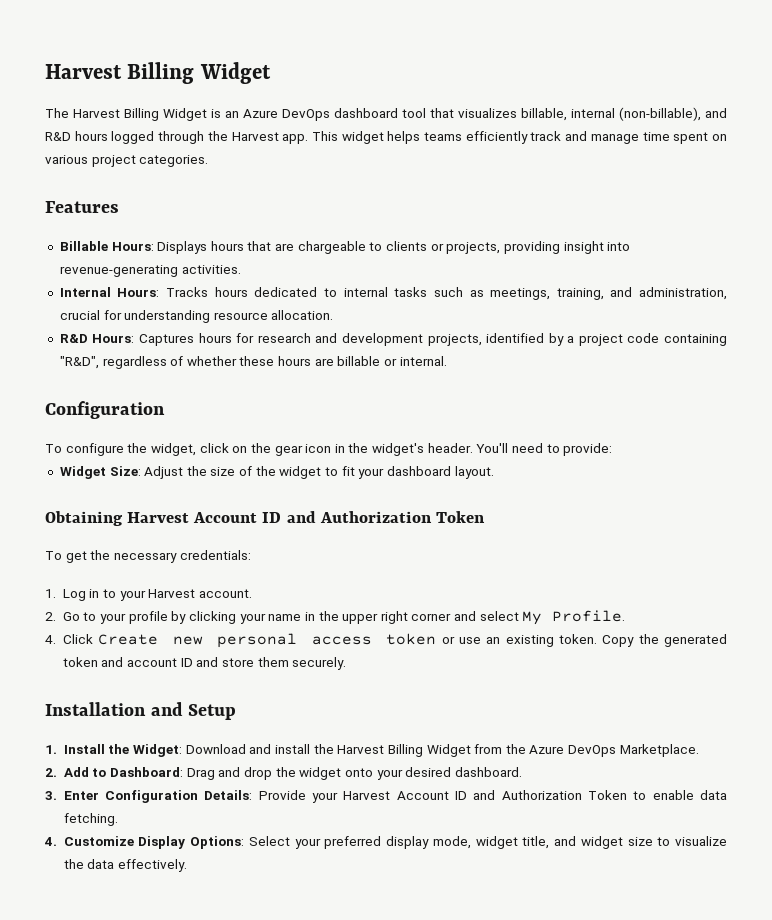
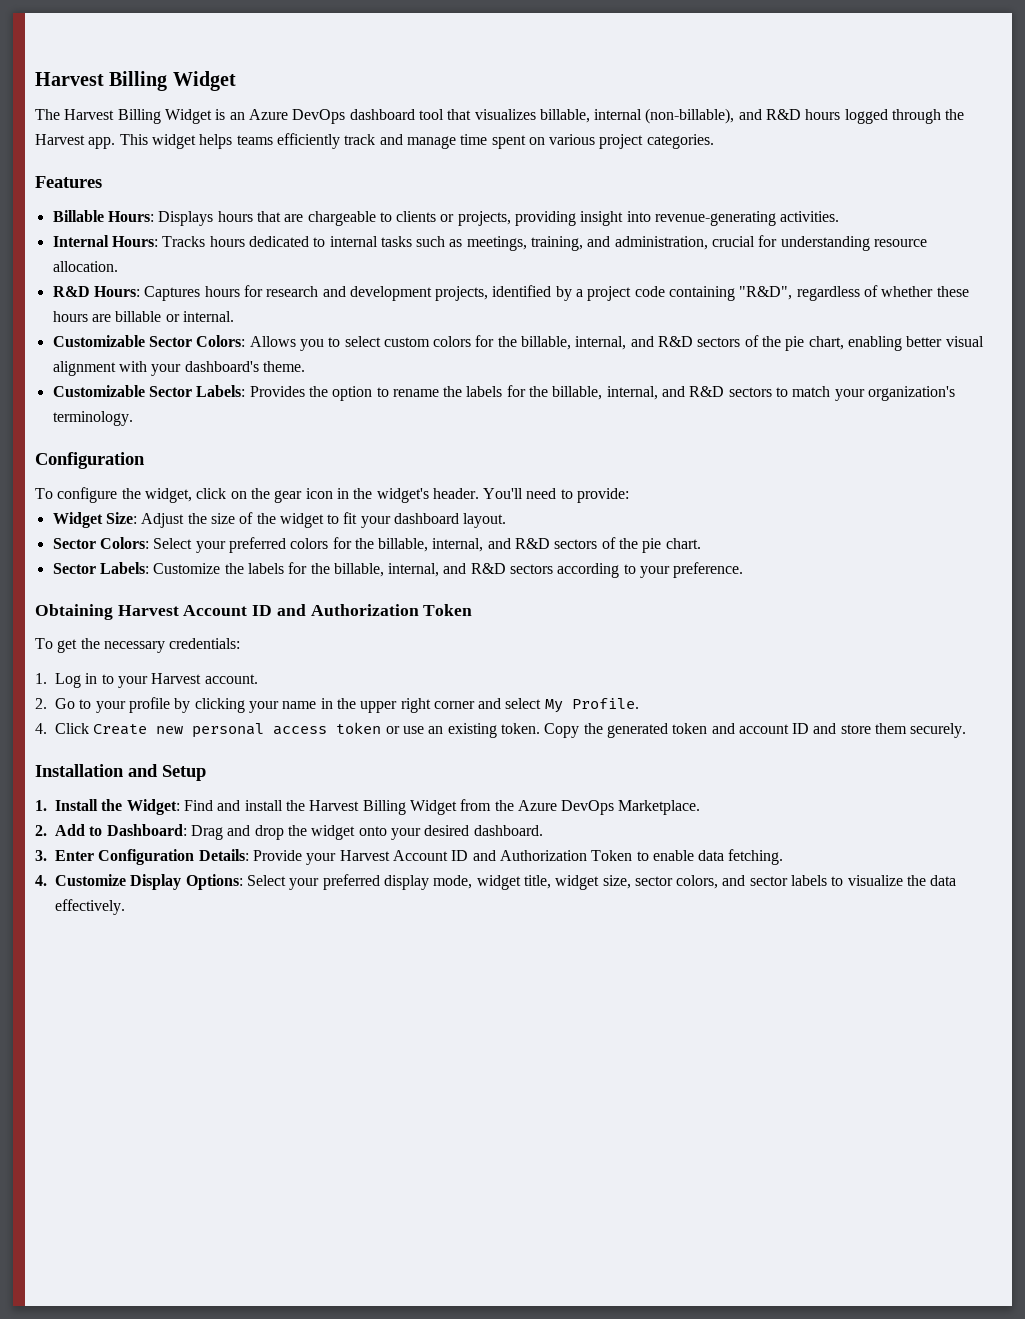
(447, 361) none -> [52,335,984,351] [52,361,305,376] [52,385,956,401] [52,411,133,426] // Customizable Sector Colors: Allows you to select custom colors for the billable, internal, and R&D sectors of the pie chart, enabling better visual alignment with your dashboard's theme. // Customizable Sector Labels: Provides the option to rename the labels for the billable, internal, and R&D sectors to match your organization's terminology.
(494, 472) none -> [52,537,701,553] [52,562,744,578] // Sector Colors: Select your preferred colors for the billable, internal, and R&D sectors of the pie chart. // Sector Labels: Customize the labels for the billable, internal, and R&D sectors according to your preference.
[185,744,246,754] Download -> [183,800,213,811] Find
[554,836,653,849] and widget size -> [555,875,828,890] widget size, sector colors, and sector labels

